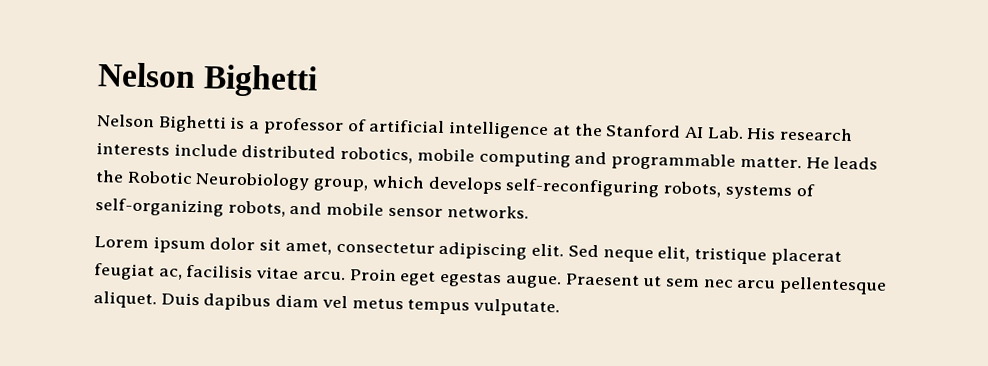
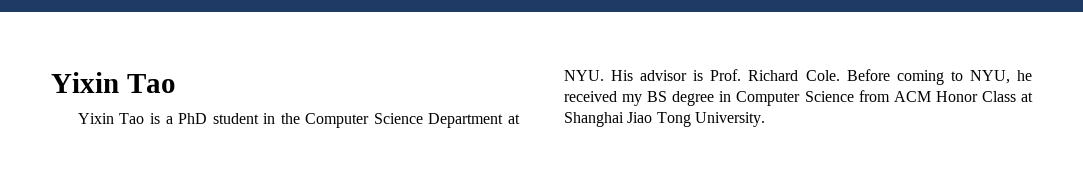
[97,62,319,98] [97,114,854,142] [96,142,879,171] [95,170,816,200] [95,198,529,219] [94,236,842,266] [94,263,888,295] [93,291,561,317] Nelson Bighetti // Nelson Bighetti is a professor of artificial intelligence at the Stanford AI Lab. His research interests include distributed robotics, mobile computing and programmable matter. He leads the Robotic Neurobiology group, which develops self-reconfiguring robots, systems of self-organizing robots, and mobile sensor networks. // Lorem ipsum dolor sit amet, consectetur adipiscing elit. Sed neque elit, tristique placerat feugiat ac, facilisis vitae arcu. Proin eget egestas augue. Praesent ut sem nec arcu pellentesque aliquet. Duis dapibus diam vel metus tempus vulputate. -> [51,72,176,93] [77,113,520,128] [564,69,1032,85] [564,90,1033,106] [564,112,765,127] Yixin Tao // Yixin Tao is a PhD student in the Computer Science Department at NYU. His advisor is Prof. Richard Cole. Before coming to NYU, he received my BS degree in Computer Science from ACM Honor Class at Shanghai Jiao Tong University.

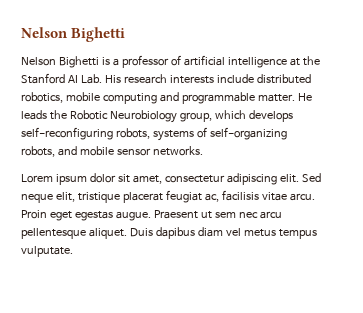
[51,72,176,93] [77,113,520,128] [564,69,1032,85] [564,90,1033,106] [564,112,765,127] Yixin Tao // Yixin Tao is a PhD student in the Computer Science Department at NYU. His advisor is Prof. Richard Cole. Before coming to NYU, he received my BS degree in Computer Science from ACM Honor Class at Shanghai Jiao Tong University. -> [21,27,126,42] [21,55,320,68] [21,73,311,84] [21,92,312,104] [21,110,293,123] [21,127,287,141] [21,146,203,157] [21,173,321,185] [21,190,315,203] [21,210,282,221] [21,227,317,239] [21,246,73,257] Nelson Bighetti // Nelson Bighetti is a professor of artificial intelligence at the Stanford AI Lab. His research interests include distributed robotics, mobile computing and programmable matter. He leads the Robotic Neurobiology group, which develops self-reconfiguring robots, systems of self-organizing robots, and mobile sensor networks. // Lorem ipsum dolor sit amet, consectetur adipiscing elit. Sed neque elit, tristique placerat feugiat ac, facilisis vitae arcu. Proin eget egestas augue. Praesent ut sem nec arcu pellentesque aliquet. Duis dapibus diam vel metus tempus vulputate.

